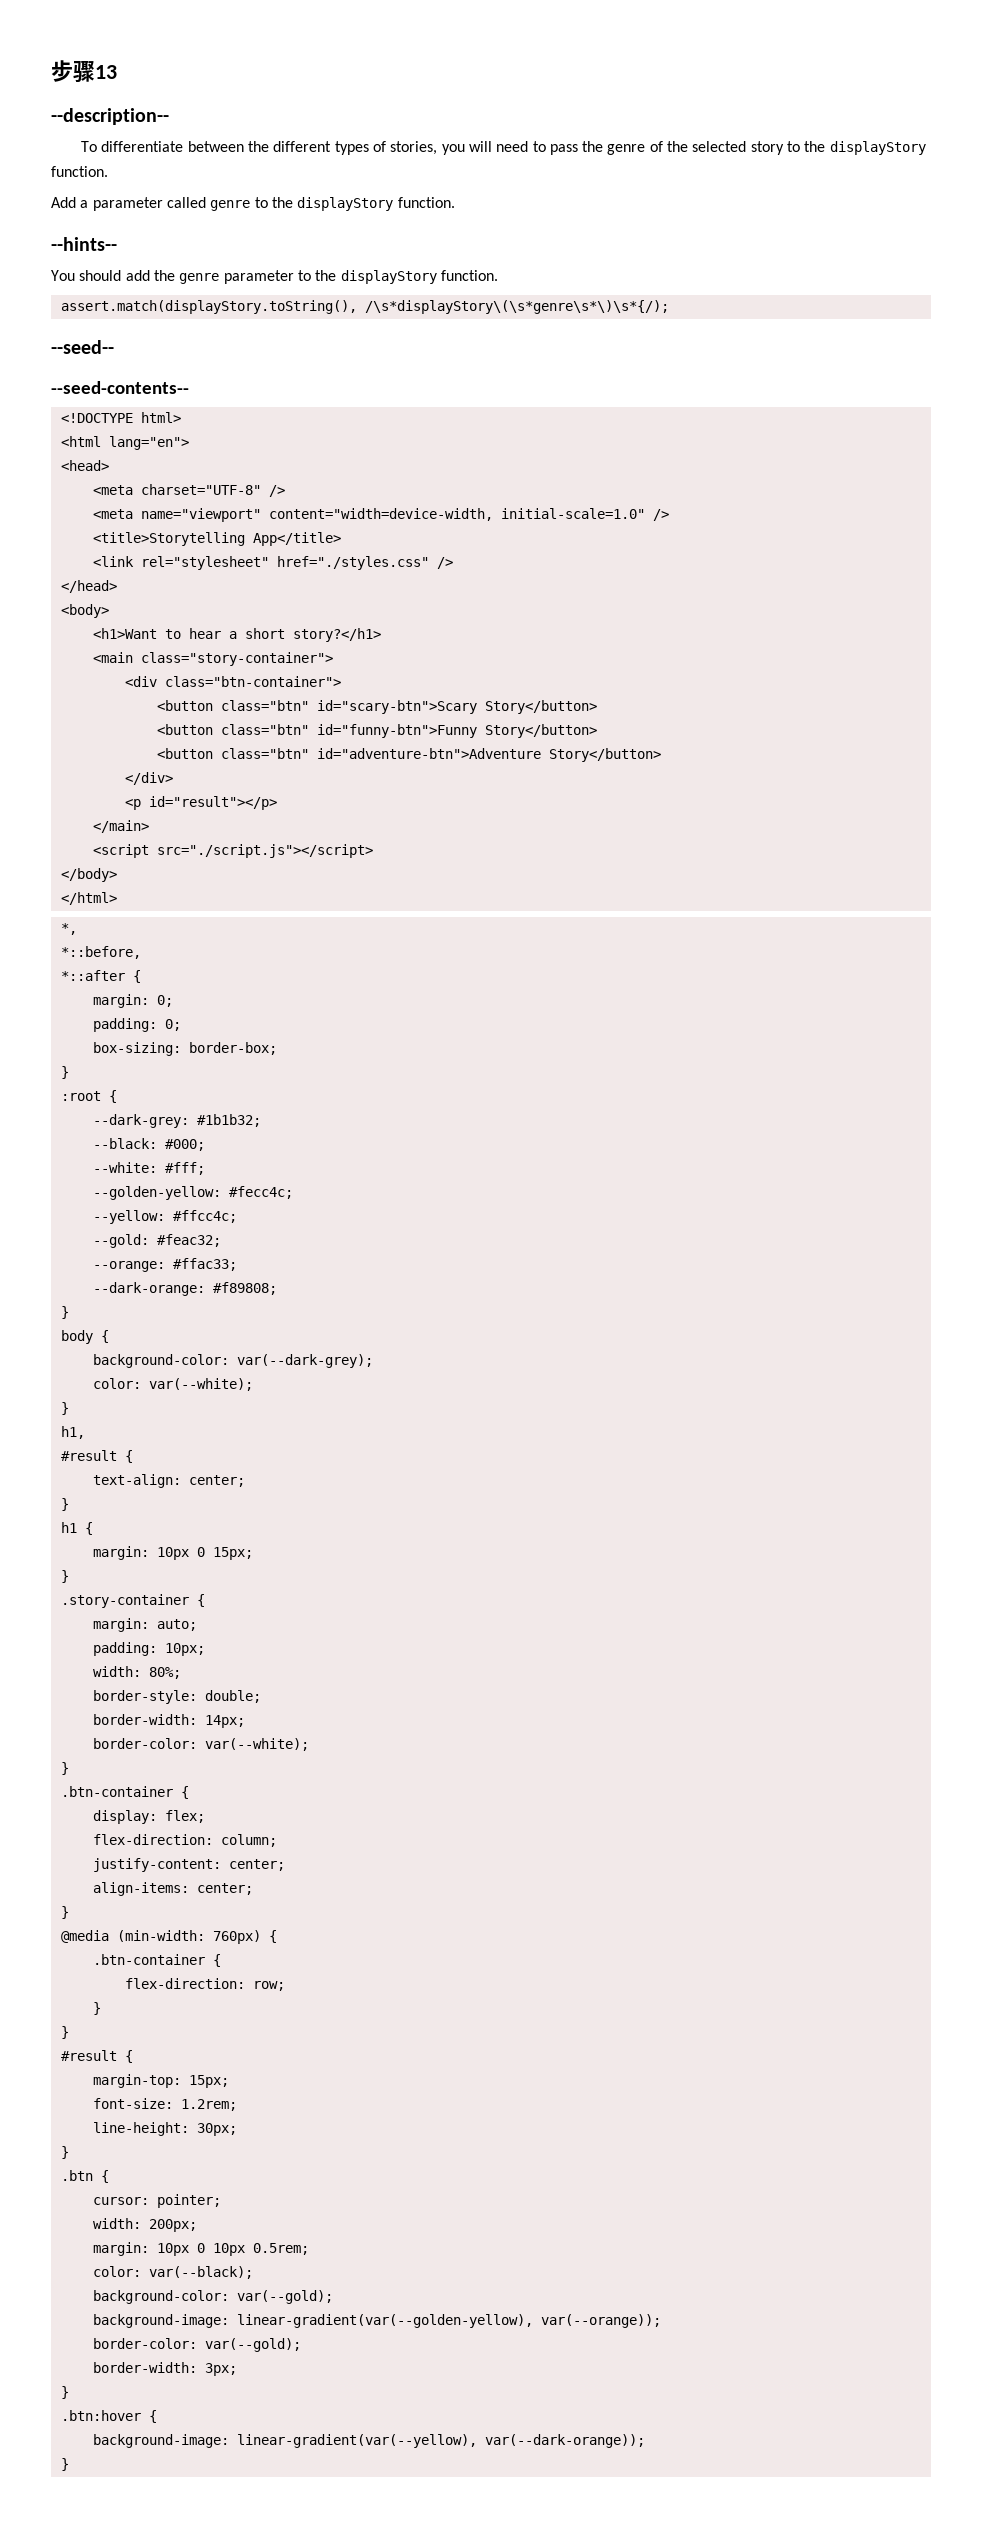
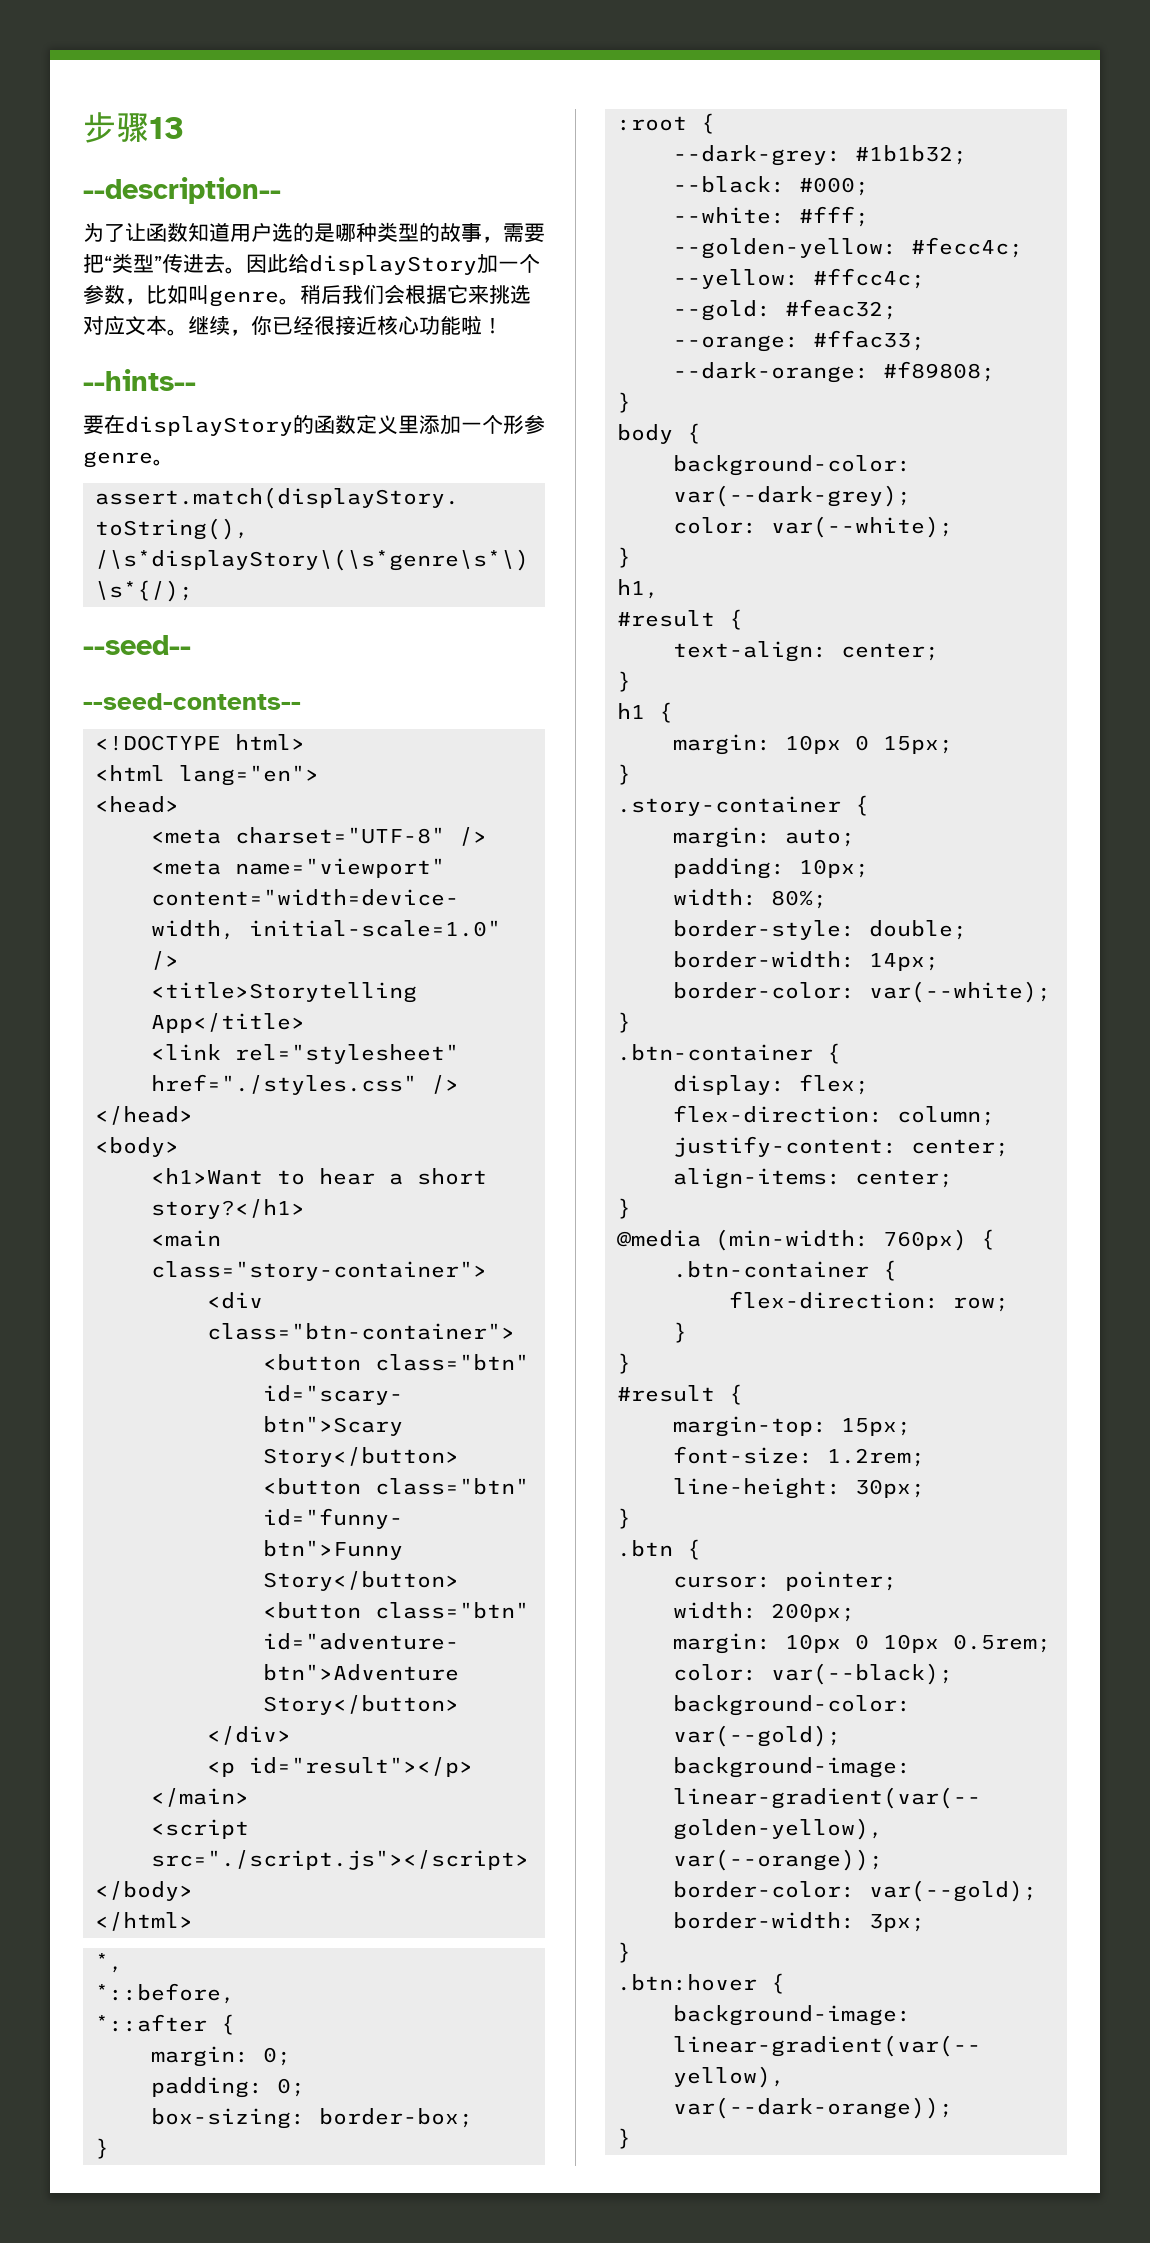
[80,141,926,155] [51,166,108,177] [51,197,455,211] [51,237,117,251] [51,270,498,284] To differentiate between the different types of stories, you will need to pass the genre of the selected story to the displayStory function. // Add a parameter called genre to the displayStory function. // --hints-- // You should add the genre parameter to the displayStory function. -> [83,222,545,243] [83,253,540,275] [83,284,531,307] [83,315,503,336] [83,369,196,391] [83,414,545,436] [83,451,174,468] 为了让函数知道用户选的是哪种类型的故事，需要把“类型”传进去。因此给displayStory加一个参数，比如叫genre。稍后我们会根据它来挑选对应文本。继续，你已经很接近核心功能啦！ // --hints-- // 要在displayStory的函数定义里添加一个形参genre。

